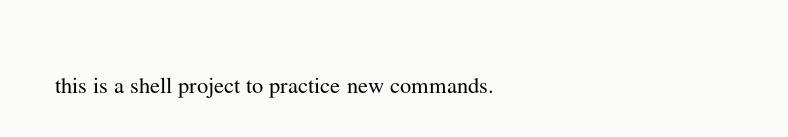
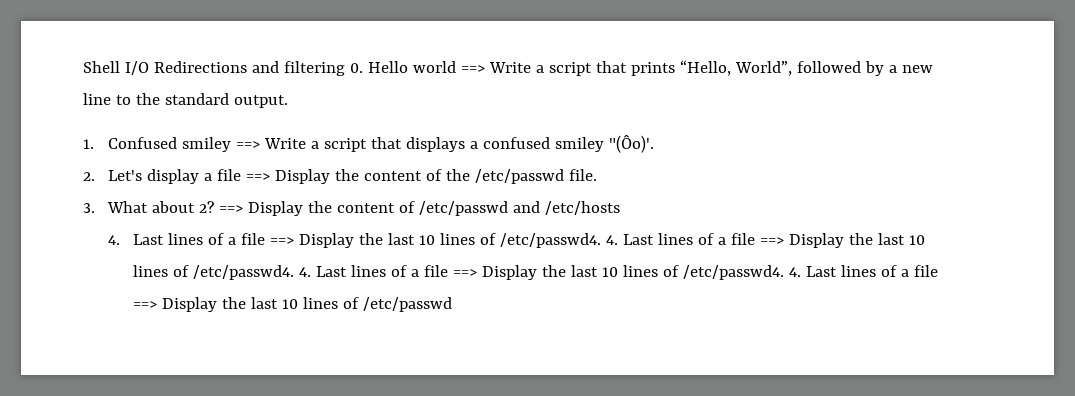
[55,77,494,98] this is a shell project to practice new commands. -> [83,60,933,76] [83,93,288,108] [83,135,654,153] [83,169,597,184] [83,201,620,216] [107,233,925,248] [132,265,938,280] [132,297,452,312] Shell I/O Redirections and filtering 0. Hello world ==> Write a script that prints “Hello, World”, followed by a new line to the standard output. // 1. Confused smiley ==> Write a script that displays a confused smiley "(Ôo)'. // 2. Let's display a file ==> Display the content of the /etc/passwd file. // 3. What about 2? ==> Display the content of /etc/passwd and /etc/hosts // 4. Last lines of a file ==> Display the last 10 lines of /etc/passwd4. 4. Last lines of a file ==> Display the last 10 lines of /etc/passwd4. 4. Last lines of a file ==> Display the last 10 lines of /etc/passwd4. 4. Last lines of a file ==> Display the last 10 lines of /etc/passwd

